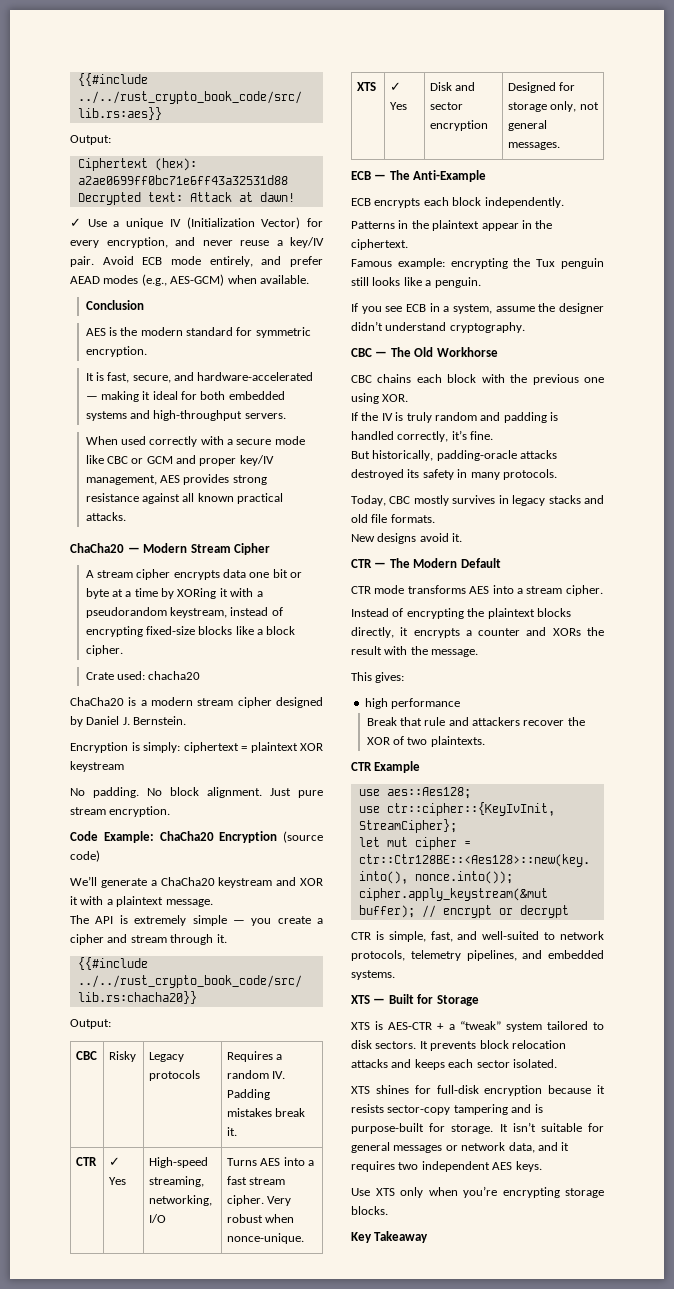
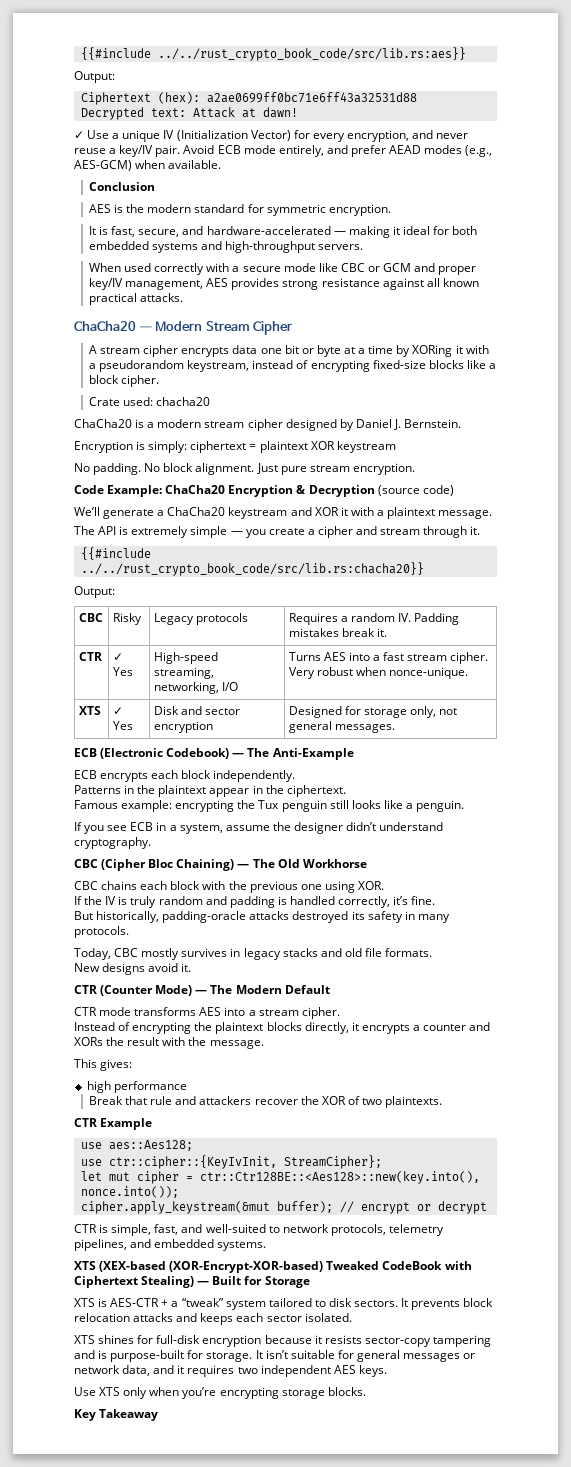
(278, 837) none -> [296,485,375,497] & Decryption
(371, 175) none -> [100,748,230,759] (Electronic Codebook)
(372, 352) none -> [101,859,235,871] (Cipher Bloc Chaining)
(372, 563) none -> [100,985,193,996] (Counter Mode)
(370, 999) none -> [99,1261,472,1273] [74,1276,195,1288] (XEX-based (XOR-Encrypt-XOR-based) Tweaked CodeBook with Ciphertext Stealing)

